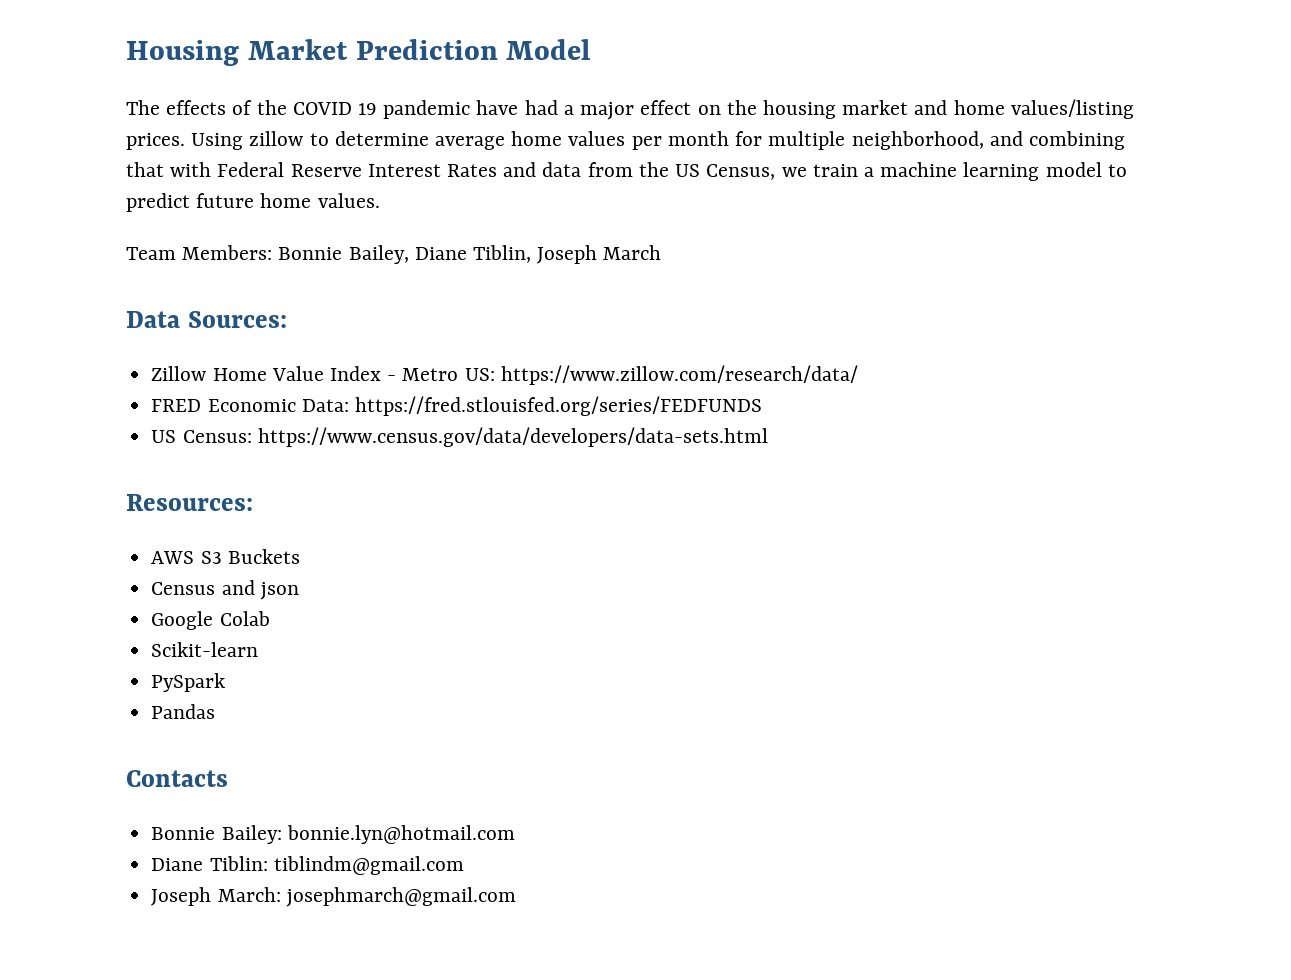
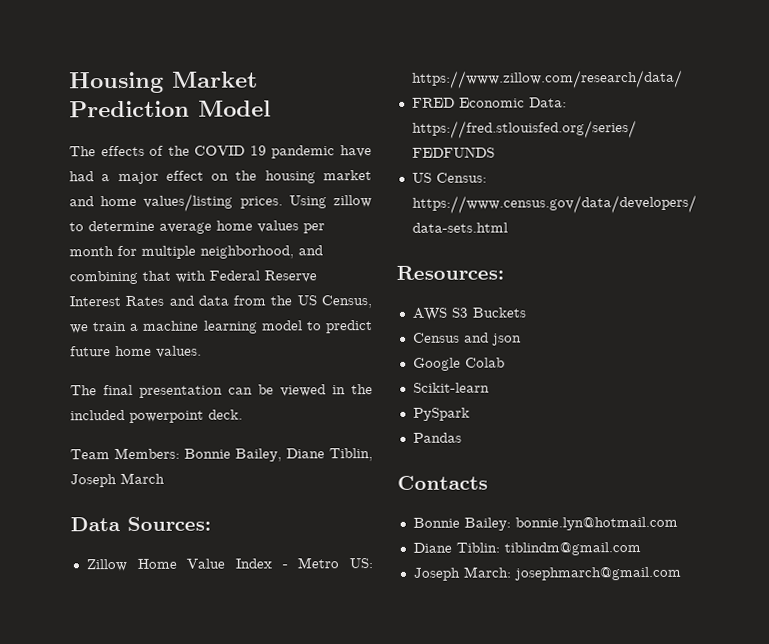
(380, 200) none -> [70,384,373,398] [70,409,243,423] // The final presentation can be viewed in the included powerpoint deck.

